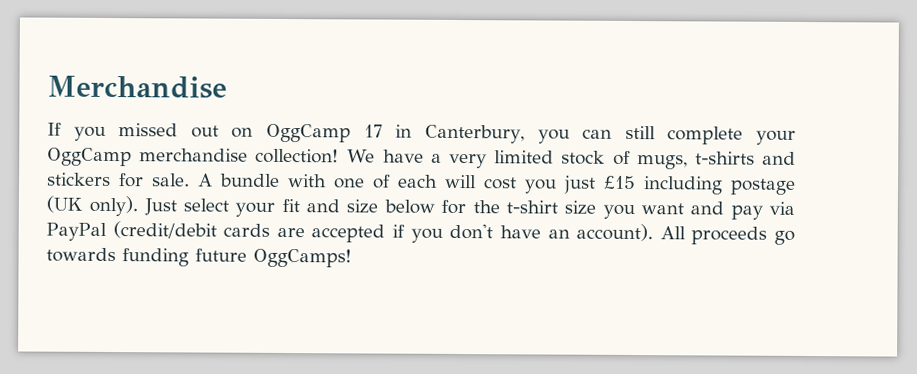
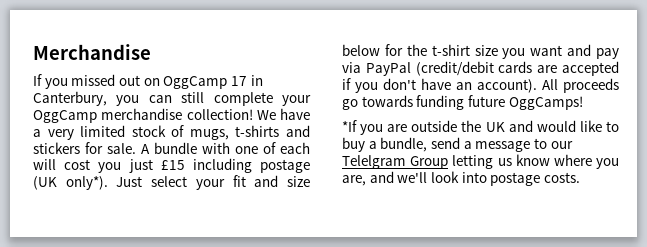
[89,195,139,217] only). -> [65,176,108,190] only*).
(352, 258) none -> [342,120,619,135] [342,137,573,152] [342,154,619,169] [342,171,580,186] // *If you are outside the UK and would like to buy a bundle, send a message to our Telelgram Group letting us know where you are, and we'll look into postage costs.

